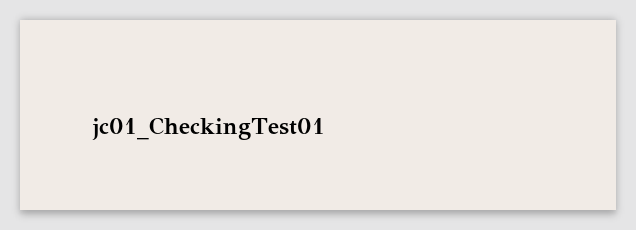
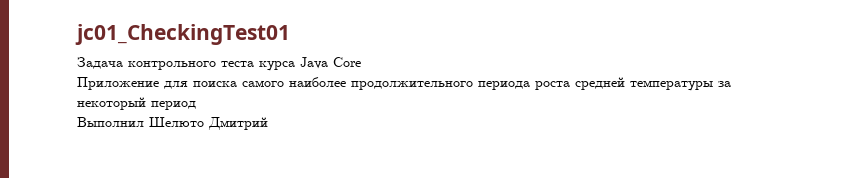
(325, 128) none -> [77,57,361,71] [77,77,731,91] [77,97,196,110] [77,117,268,130] // Задача контрольного теста курса Java Core // Приложение для поиска самого наиболее продолжительного периода роста средней температуры за некоторый период // Выполнил Шелюто Дмитрий

